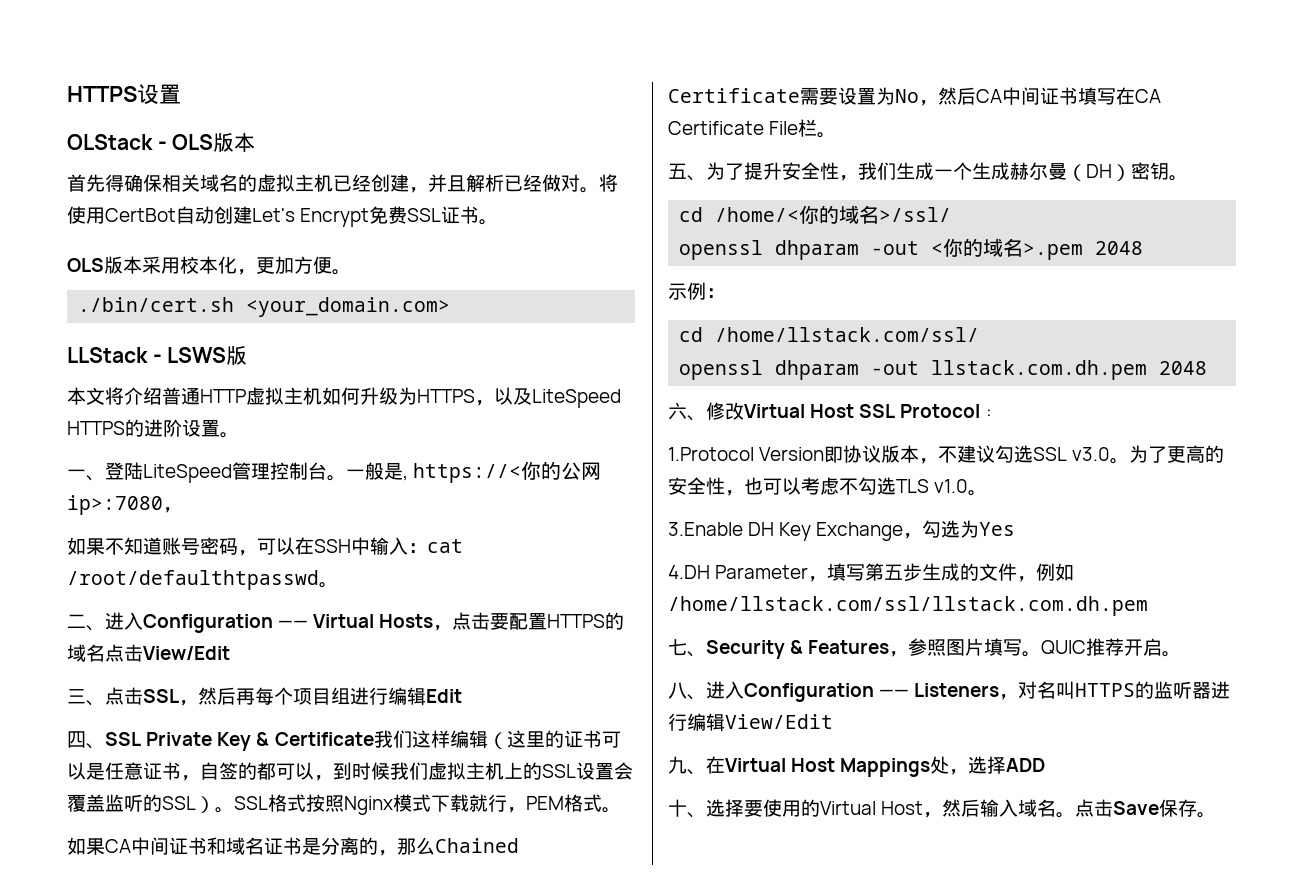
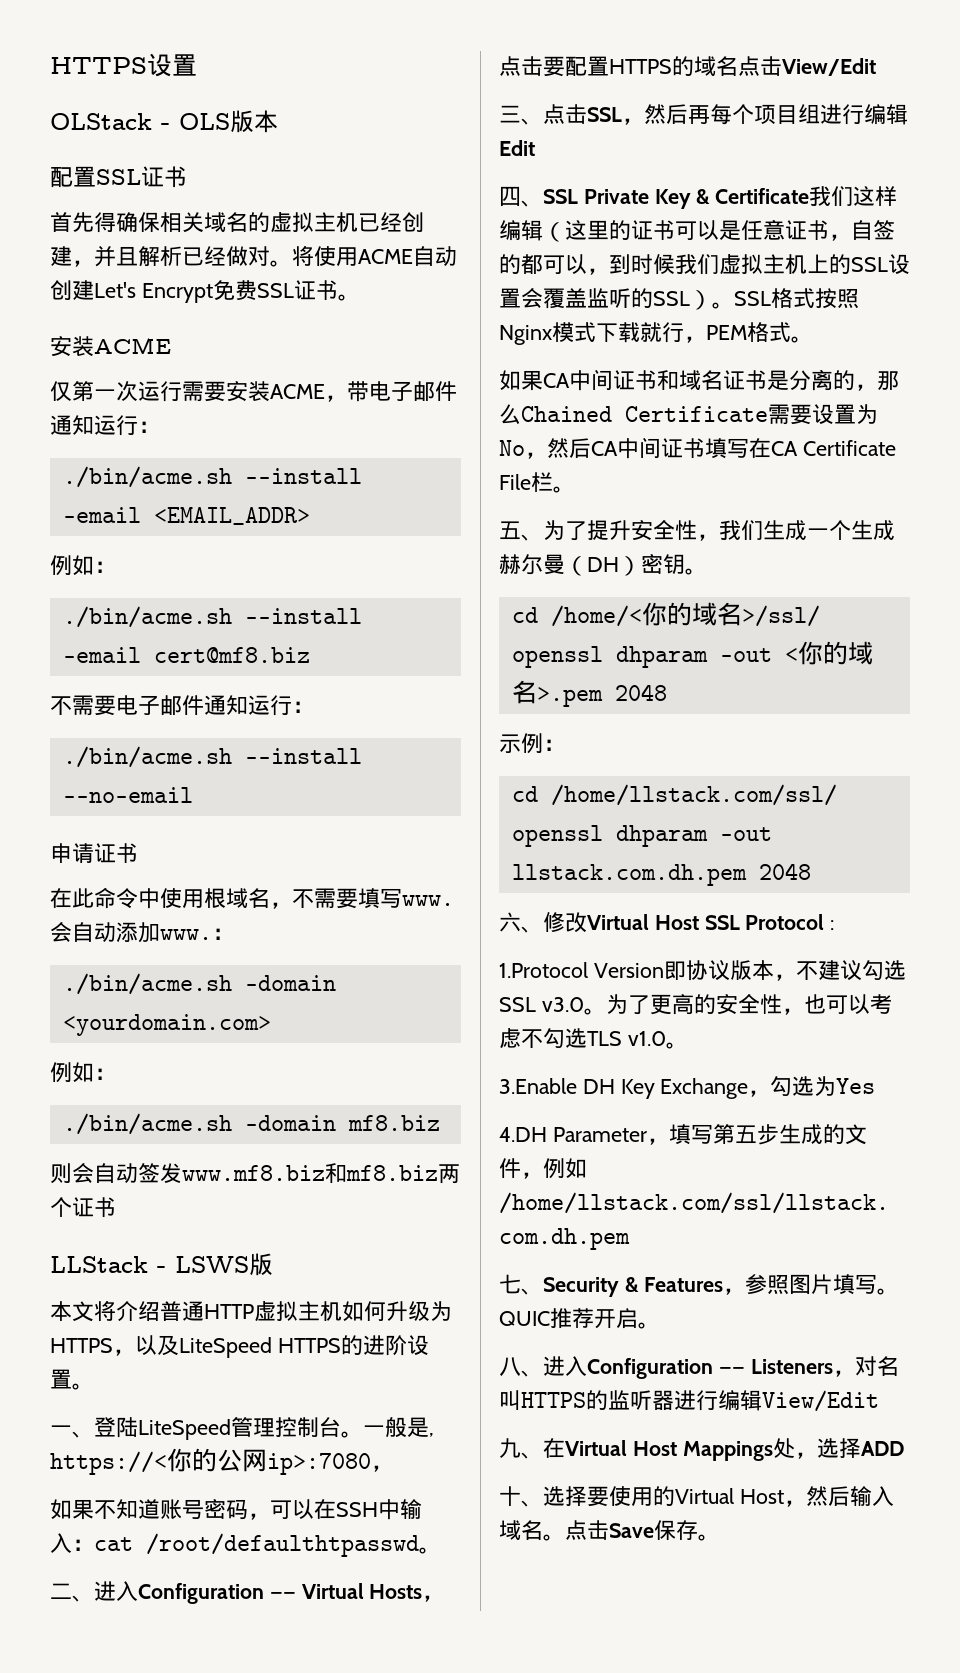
(256, 142) none -> [50,166,187,188] // 配置SSL证书
[105,208,176,222] CertBot -> [358,249,413,264] ACME
[67,256,351,275] [78,297,451,317] OLS版本采用校本化，更加方便。 // ./bin/cert.sh <your_domain.com> -> [50,336,171,357] [50,381,457,402] [50,415,160,436] [62,466,362,488] [62,507,310,525] [50,555,116,576] [62,606,362,628] [62,647,310,663] [50,695,314,716] [62,746,362,768] [62,787,193,803] [50,843,138,863] [50,887,454,909] [50,922,234,943] [62,973,336,995] [62,1014,271,1036] [50,1062,116,1083] [62,1113,440,1135] [50,1163,460,1184] [50,1197,116,1217] 安装ACME // 仅第一次运行需要安装ACME，带电子邮件通知运行： // ./bin/acme.sh --install -email <EMAIL_ADDR> // 例如： // ./bin/acme.sh --install -email cert@mf8.biz // 不需要电子邮件通知运行： // ./bin/acme.sh --install --no-email // 申请证书 // 在此命令中使用根域名，不需要填写www.会自动添加www.： // ./bin/acme.sh -domain <yourdomain.com> // 例如： // ./bin/acme.sh -domain mf8.biz // 则会自动签发www.mf8.biz和mf8.biz两个证书

